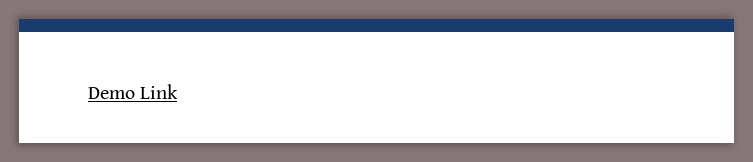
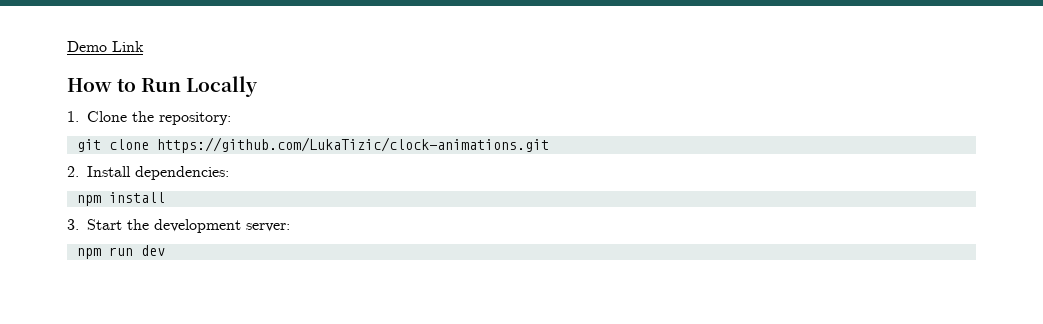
(179, 91) none -> [67,76,259,97] [67,111,231,125] [76,137,549,153] [67,166,229,180] [76,192,165,206] [67,219,290,233] [76,245,165,259] // How to Run Locally // 1. Clone the repository: // git clone https://github.com/LukaTizic/clock-animations.git // 2. Install dependencies: // npm install // 3. Start the development server: // npm run dev

